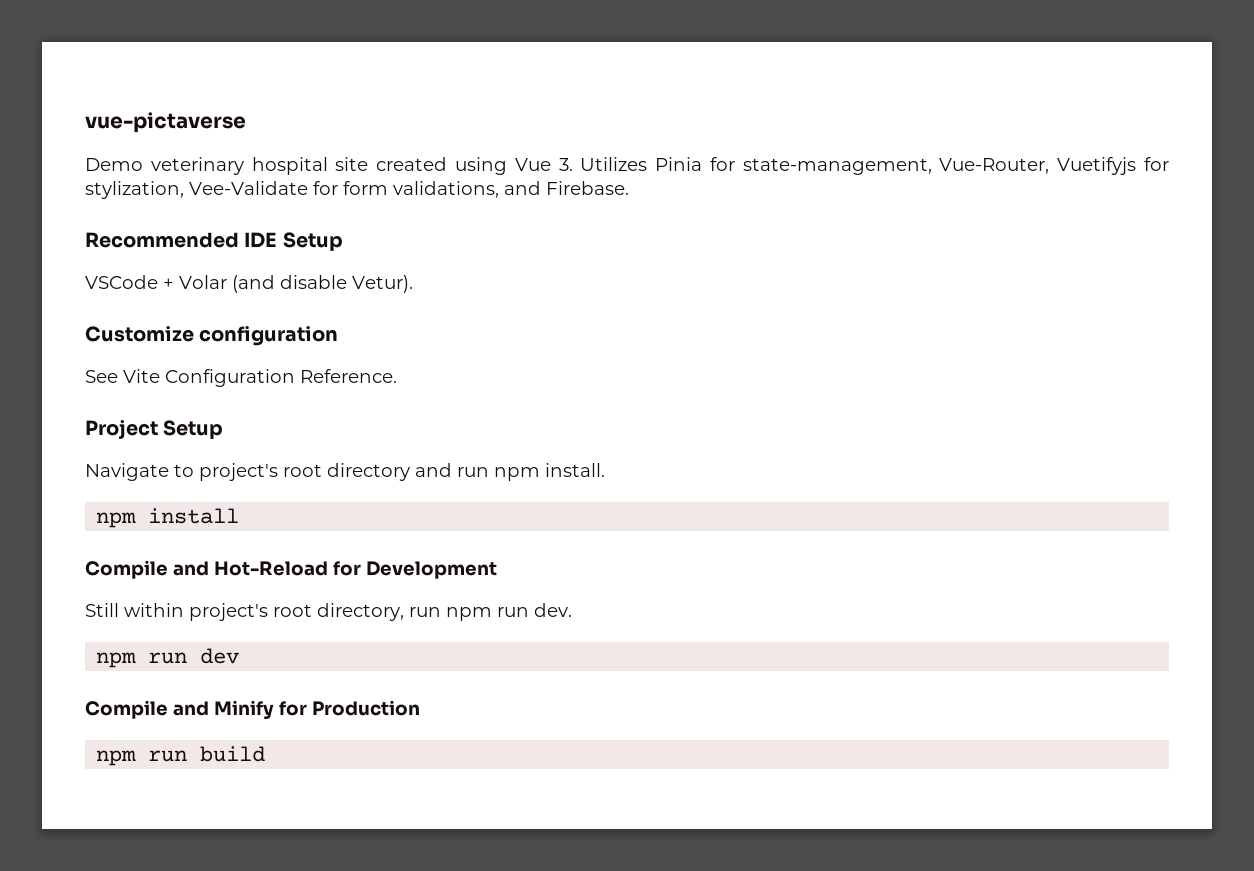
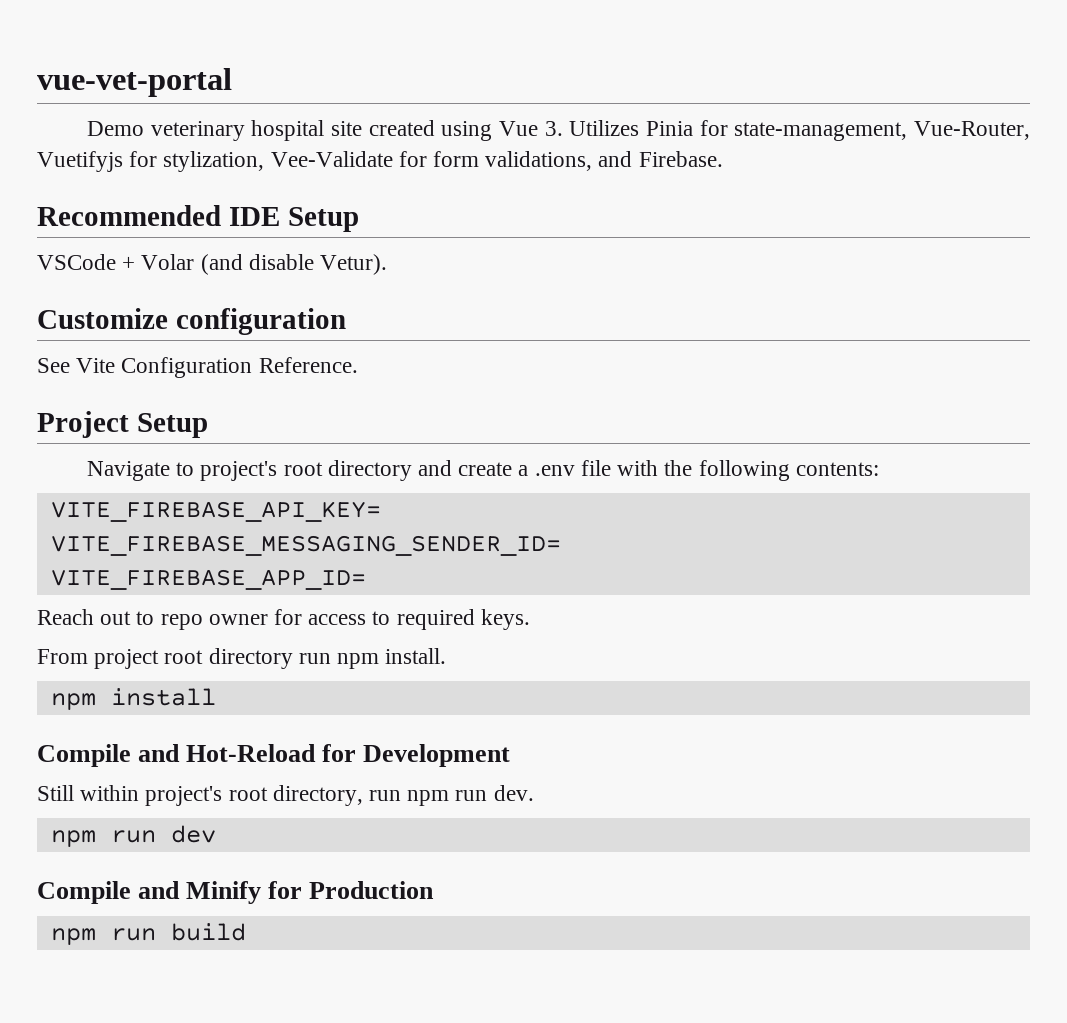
[85,112,246,133] vue-pictaverse -> [37,68,232,97] vue-vet-portal
(452, 470) none -> [458,460,879,481] [50,501,381,522] [50,535,561,556] [50,569,366,590] [37,609,530,630] [37,648,293,669] create a .env file with the following contents: // VITE_FIREBASE_API_KEY= // VITE_FIREBASE_MESSAGING_SENDER_ID= // VITE_FIREBASE_APP_ID= // Reach out to repo owner for access to required keys. // From project root directory

